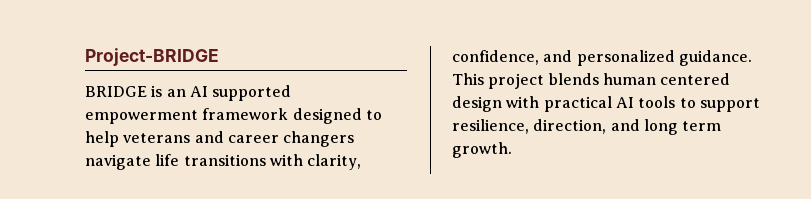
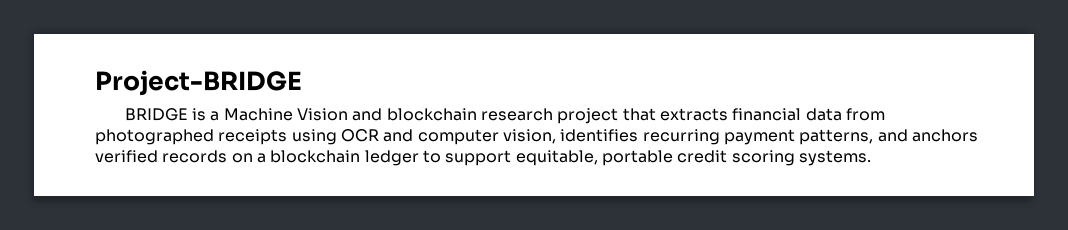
[166,85,292,101] [85,108,382,124] [85,131,355,147] [85,154,362,170] [452,50,752,66] [452,73,731,89] [452,96,760,112] [452,119,722,135] [452,142,512,158] an AI supported empowerment framework designed to help veterans and career changers navigate life transitions with clarity, confidence, and personalized guidance. This project blends human centered design with practical AI tools to support resilience, direction, and long term growth. -> [210,108,885,124] [95,129,978,145] [95,150,871,166] a Machine Vision and blockchain research project that extracts financial data from photographed receipts using OCR and computer vision, identifies recurring payment patterns, and anchors verified records on a blockchain ledger to support equitable, portable credit scoring systems.

